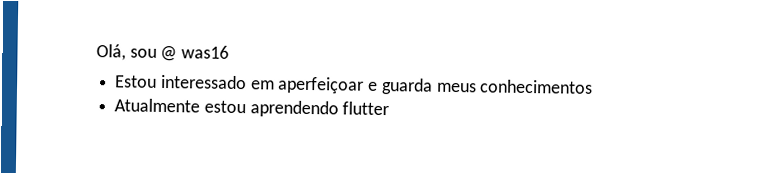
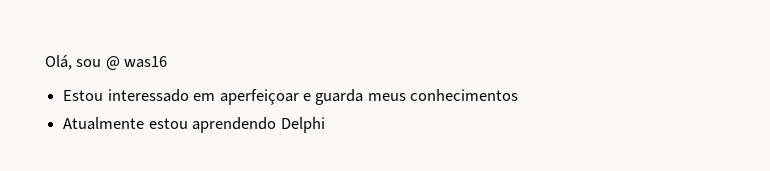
[342,101,390,116] flutter -> [280,117,325,133] Delphi

